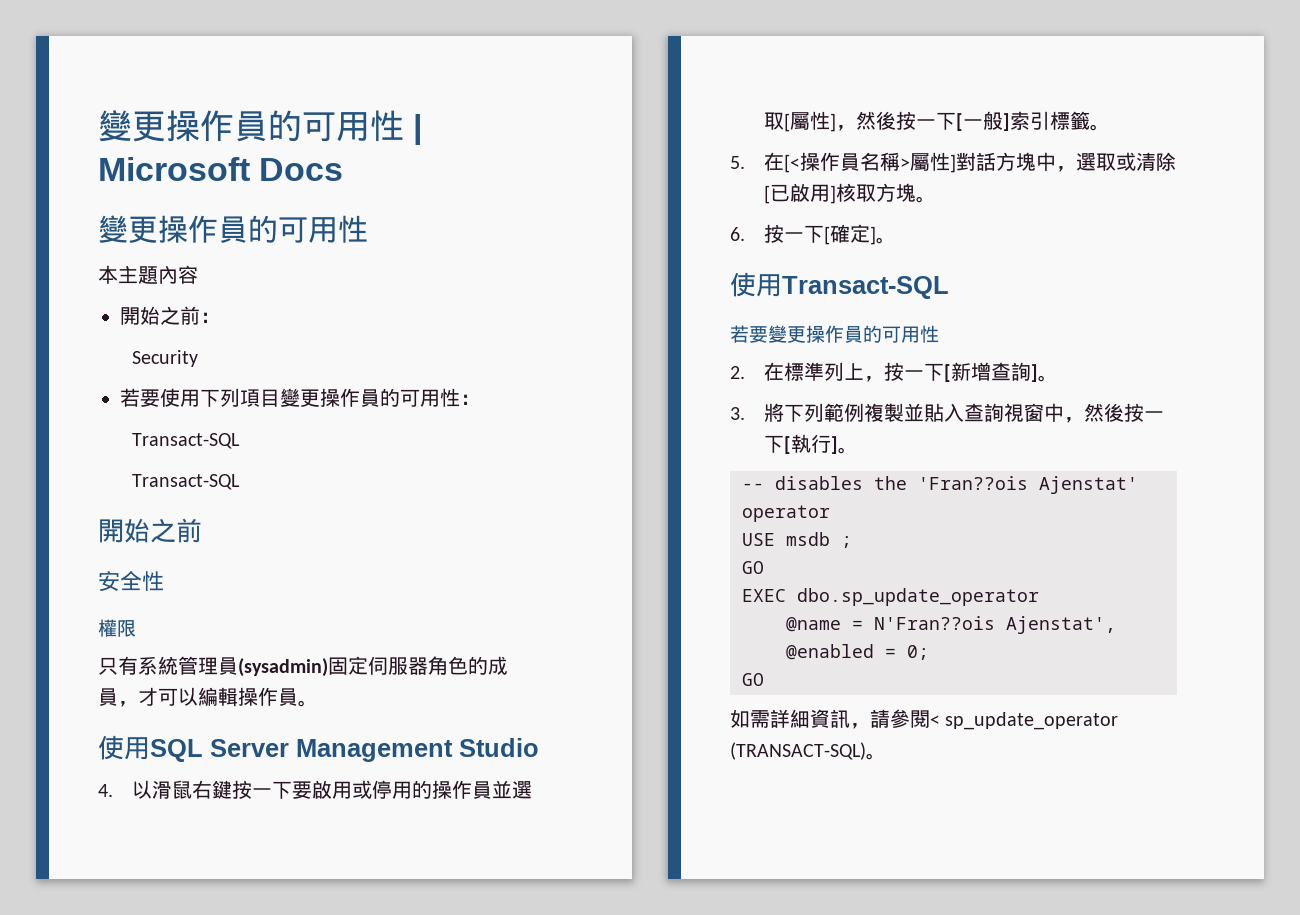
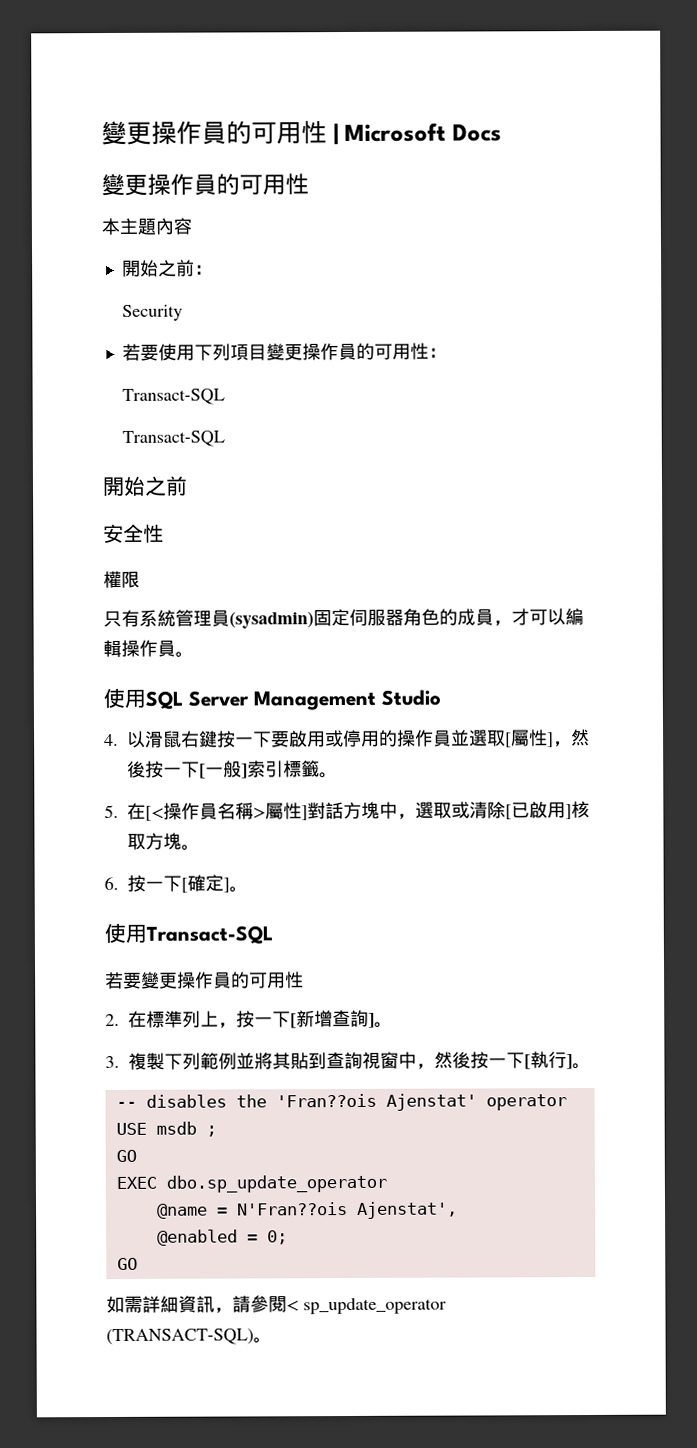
[763,403,784,422] 將 -> [128,1052,165,1070] 複製
[863,403,964,422] 複製並貼入 -> [236,1052,327,1070] 並將其貼到

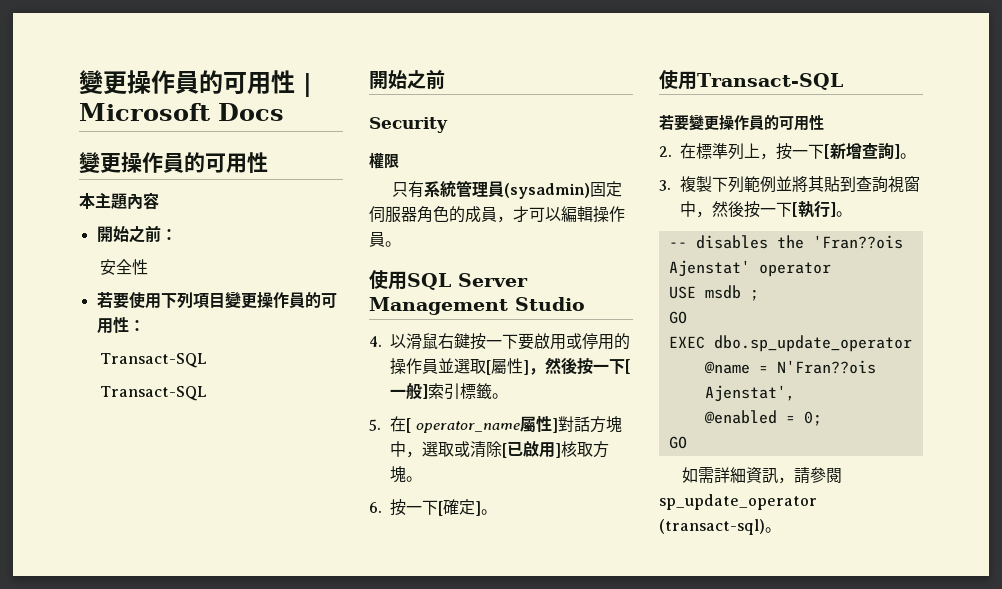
[122,304,184,321] Security -> [100,259,149,275] 安全性
[103,523,164,544] 安全性 -> [369,117,448,133] Security
[145,802,266,821] [<操作員名稱> -> [406,418,520,433] [ operator_name
[286,1297,447,1315] [106,1328,254,1346] < sp_update_operator (TRANSACT-SQL) -> [659,494,817,510] [659,519,765,535] sp_update_operator (transact-sql)

